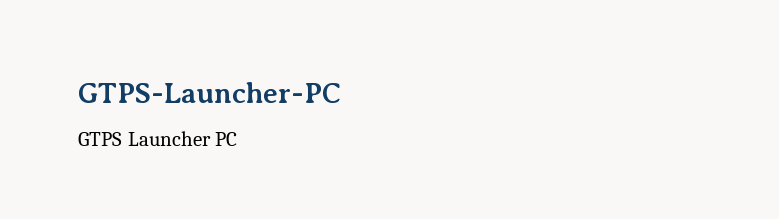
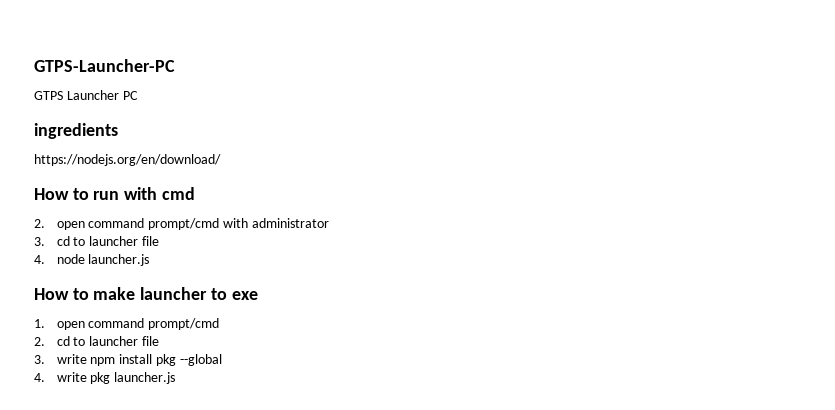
(238, 139) none -> [34,123,118,139] [34,154,221,166] [34,187,195,200] [34,218,329,230] [34,236,160,246] [34,254,150,266] [34,287,258,300] [34,318,220,330] [34,336,160,346] [34,354,222,366] [34,372,176,384] // ingredients // https://nodejs.org/en/download/ // How to run with cmd // 2. open command prompt/cmd with administrator // 3. cd to launcher file // 4. node launcher.js // How to make launcher to exe // 1. open command prompt/cmd // 2. cd to launcher file // 3. write npm install pkg --global // 4. write pkg launcher.js

